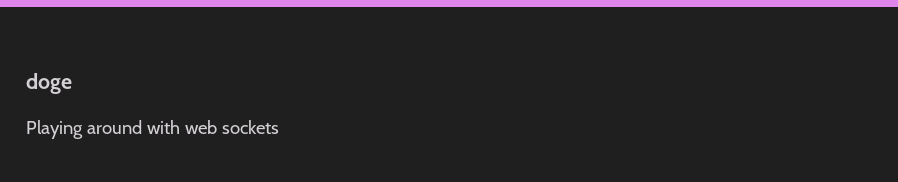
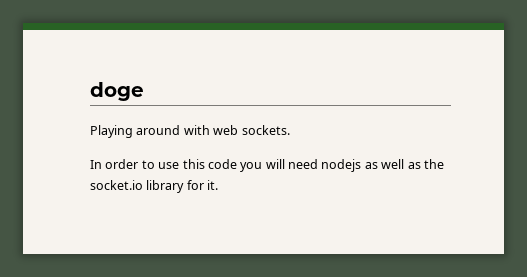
[221,120,279,134] sockets -> [241,125,290,135] [90,159,444,172] [90,180,219,193] sockets. // In order to use this code you will need nodejs as well as the socket.io library for it.

